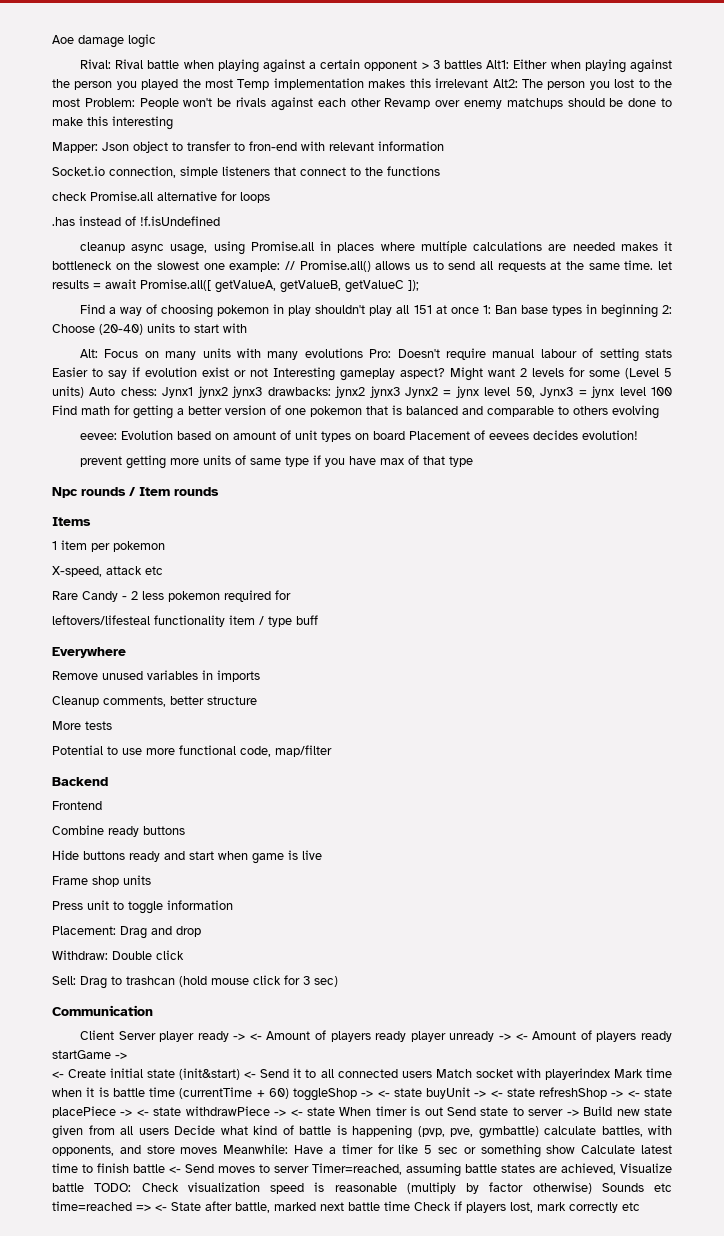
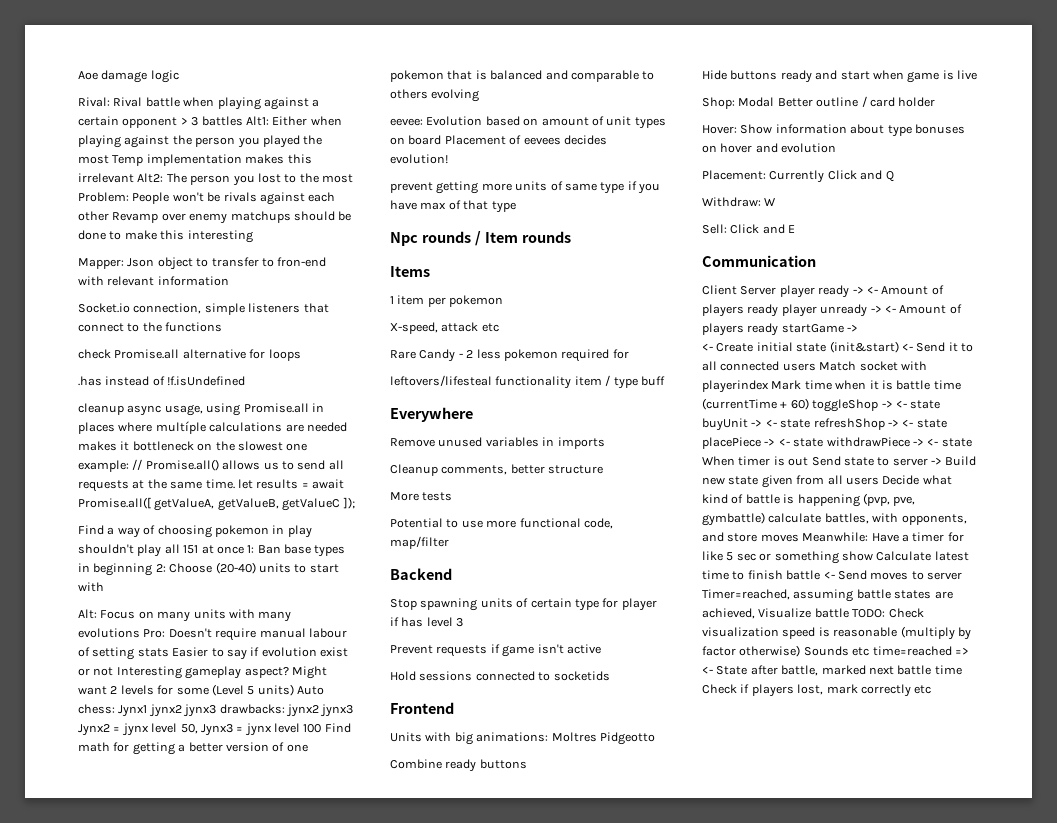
[52,801,102,810] Frontend -> [390,598,657,611] [390,617,464,627] [390,644,601,657] [390,671,610,681] [390,702,454,714] [390,732,655,745] Stop spawning units of certain type for player if has level 3 // Prevent requests if game isn't active // Hold sessions connected to socketids // Frontend // Units with big animations: Moltres Pidgeotto
[52,875,151,887] [52,900,233,914] [52,926,201,939] Frame shop units // Press unit to toggle information // Placement: Drag and drop -> [702,96,936,109] [702,124,965,137] [702,143,837,153] [702,170,894,183] Shop: Modal Better outline / card holder // Hover: Show information about type bonuses on hover and evolution // Placement: Currently Click and Q
[112,950,184,960] Double click -> [764,198,776,206] W
[80,975,338,989] Drag to trashcan (hold mouse click for 3 sec) -> [730,224,796,234] Click and E

